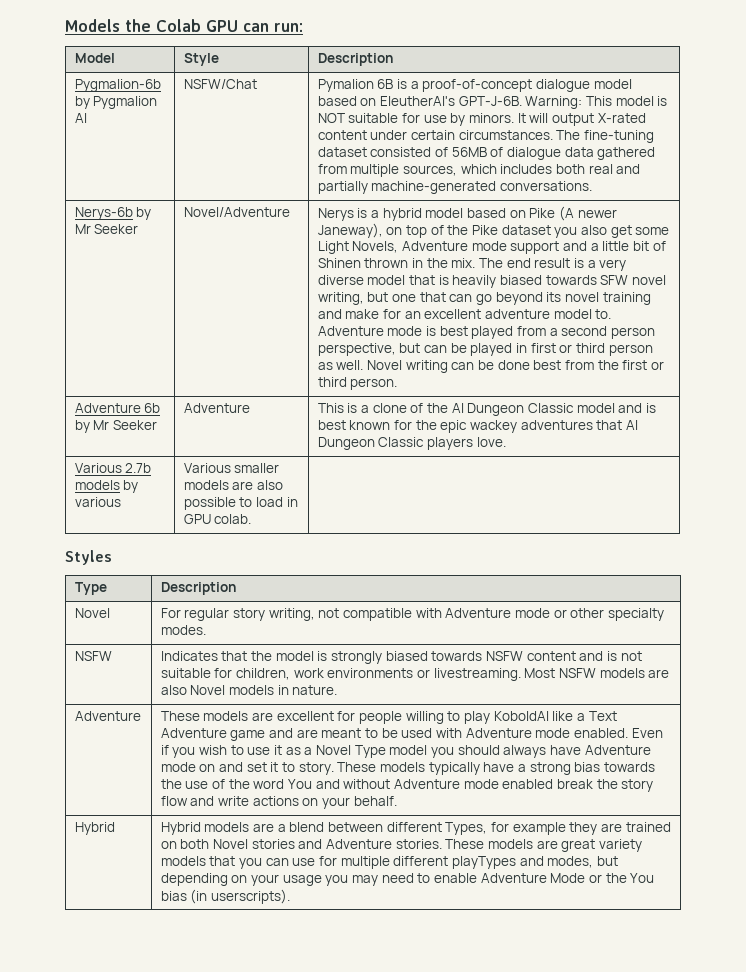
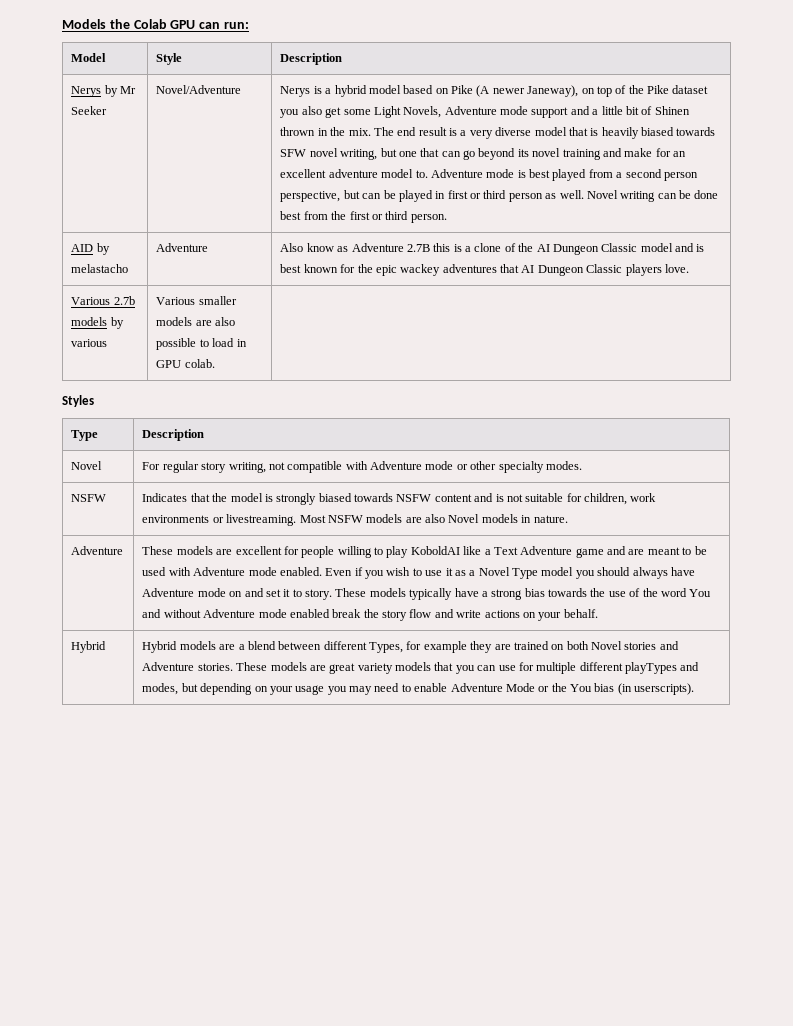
[74,79,161,92] [74,96,158,109] [74,113,87,123] [183,79,257,89] [317,79,632,92] [317,96,668,109] [317,113,646,126] [317,130,655,143] [317,147,656,160] [317,164,641,177] [317,181,593,194] [74,207,133,220] Pygmalion-6b by Pygmalion AI | NSFW/Chat | Pymalion 6B is a proof-of-concept dialogue model based on EleutherAI's GPT-J-6B. Warning: This model is NOT suitable for use by minors. It will output X-rated content under certain circumstances. The fine-tuning dataset consisted of 56MB of dialogue data gathered from multiple sources, which includes both real and partially machine-generated conversations. // Nerys-6b -> [71,86,102,97] Nerys
[74,403,161,413] [74,420,158,433] [183,403,250,413] [317,403,344,413] Adventure 6b by Mr Seeker | Adventure | This -> [71,243,110,255] [71,264,129,273] [156,243,209,252] [280,243,451,252] AID by melastacho | Adventure | Also know as Adventure 2.7B this

